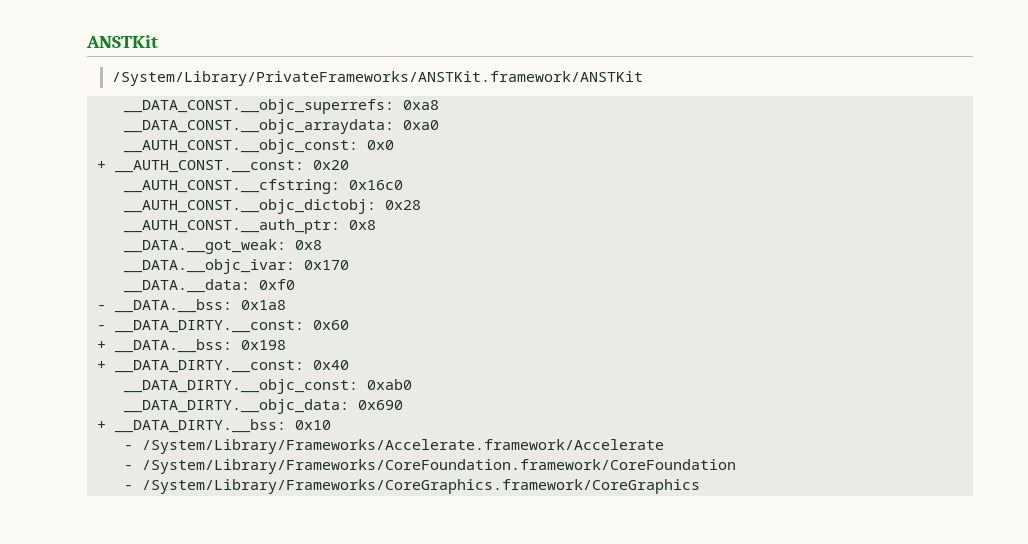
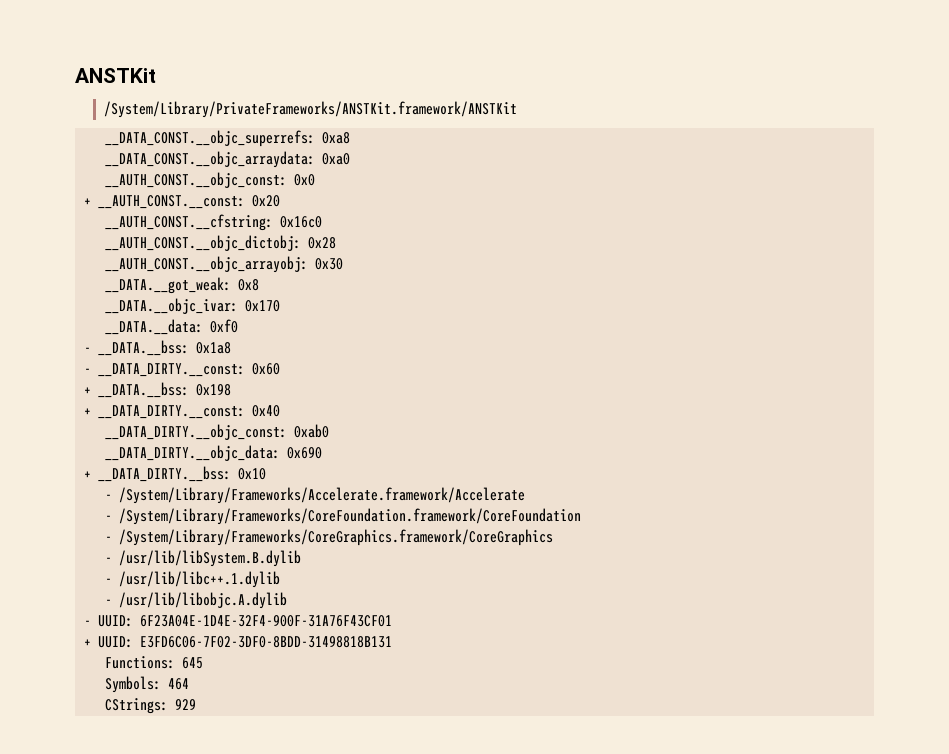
[123,219,376,234] __AUTH_CONST.__auth_ptr: 0x8 -> [105,256,344,273] __AUTH_CONST.__objc_arrayobj: 0x30
(700, 486) none -> [105,550,302,567] [105,571,281,588] [105,592,288,609] [84,615,393,627] [84,636,393,648] [105,656,204,669] [105,676,190,693] [105,698,197,714] // - /usr/lib/libSystem.B.dylib // - /usr/lib/libc++.1.dylib // - /usr/lib/libobjc.A.dylib // - UUID: 6F23A04E-1D4E-32F4-900F-31A76F43CF01 // + UUID: E3FD6C06-7F02-3DF0-8BDD-31498818B131 // Functions: 645 // Symbols: 464 // CStrings: 929

